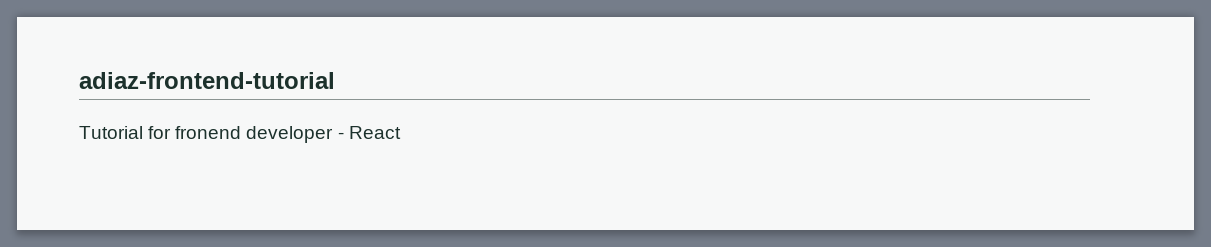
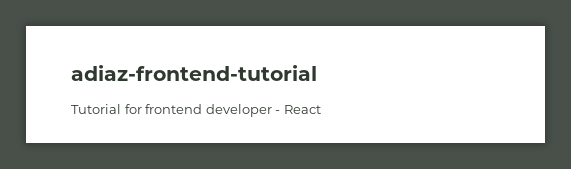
[175,126,242,139] fronend -> [145,104,203,114] frontend

